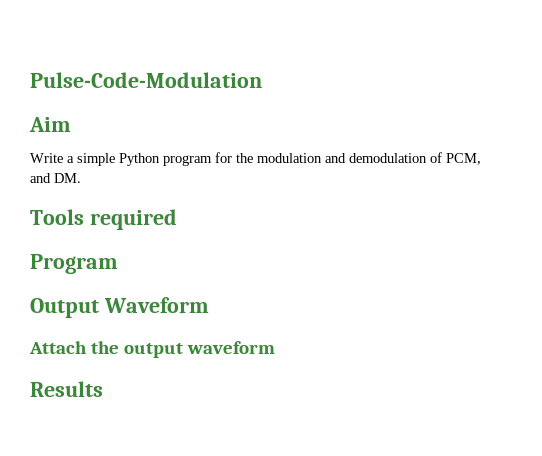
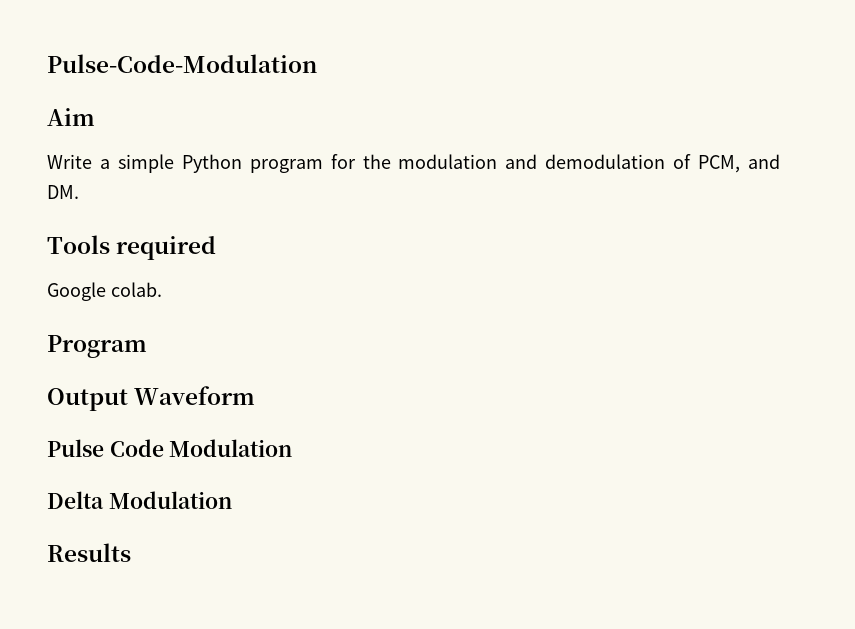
(177, 219) none -> [47,282,162,301] // Google colab.
[29,341,275,358] Attach the output waveform -> [47,439,293,457] [47,491,232,509] Pulse Code Modulation // Delta Modulation

